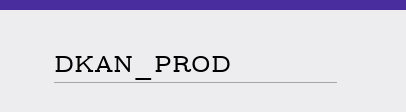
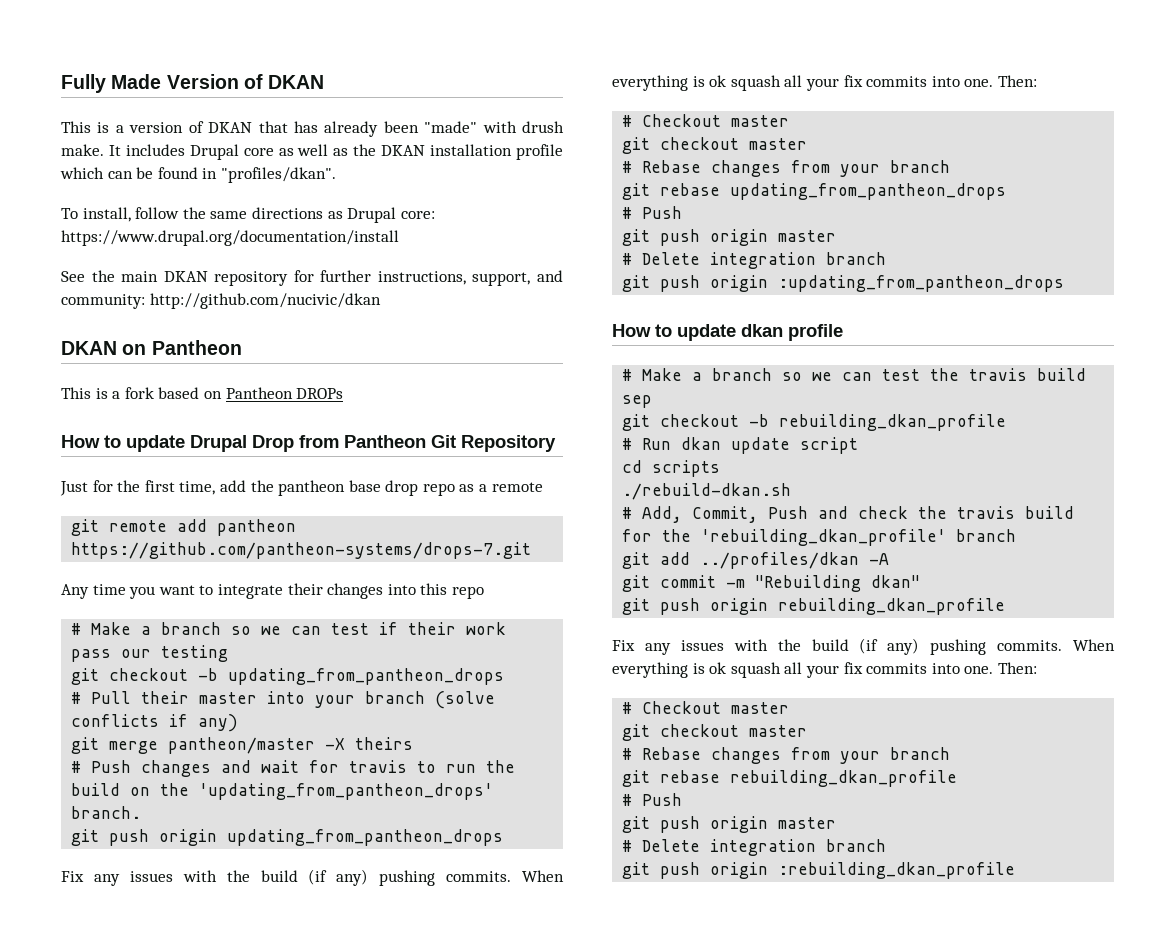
[54,56,231,80] DKAN_PROD -> [61,74,325,93] [61,121,564,137] [61,144,564,160] [60,167,336,183] [61,207,435,223] [61,230,399,246] [61,270,563,286] [61,293,381,309] [61,340,242,355] [61,387,344,399] [61,435,556,452] [60,480,543,496] [71,519,297,536] [71,542,532,559] [61,583,484,599] [71,622,507,635] [71,645,229,662] [71,668,505,685] [71,691,496,709] [71,714,239,732] [71,737,414,754] [71,760,516,777] [71,783,494,800] [71,806,142,819] [71,829,504,846] [61,869,564,886] [612,75,1037,91] [622,114,790,127] [622,137,808,154] [622,160,951,177] [622,183,1007,200] [622,206,683,219] [622,229,837,246] [622,252,887,269] [622,275,1065,292] [612,324,843,341] [622,368,1087,381] [622,395,653,408] [622,414,1007,431] [622,437,859,454] [622,460,721,477] [622,483,792,500] [622,506,1075,523] [622,529,1017,546] [622,552,890,569] [622,575,921,592] [622,598,1006,615] [612,638,1115,655] [612,662,1037,678] [622,701,790,714] [622,724,808,741] [622,747,951,764] [622,770,958,787] [622,793,683,806] [622,816,837,833] [622,839,887,856] [622,862,1016,879] Fully Made Version of DKAN // This is a version of DKAN that has already been "made" with drush make. It includes Drupal core as well as the DKAN installation profile which can be found in "profiles/dkan". // To install, follow the same directions as Drupal core: https://www.drupal.org/documentation/install // See the main DKAN repository for further instructions, support, and community: http://github.com/nucivic/dkan // DKAN on Pantheon // This is a fork based on Pantheon DROPs // How to update Drupal Drop from Pantheon Git Repository // Just for the first time, add the pantheon base drop repo as a remote // git remote add pantheon https://github.com/pantheon-systems/drops-7.git // Any time you want to integrate their changes into this repo // # Make a branch so we can test if their work pass our testing // git checkout -b updating_from_pantheon_drops // # Pull their master into your branch (solve conflicts if any) // git merge pantheon/master -X theirs // # Push changes and wait for travis to run the build on the 'updating_from_pantheon_drops' branch. // git push origin updating_from_pantheon_drops // Fix any issues with the build (if any) pushing commits. When everything is ok squash all your fix commits into one. Then: // # Checkout master // git checkout master // # Rebase changes from your branch // git rebase updating_from_pantheon_drops // # Push // git push origin master // # Delete integration branch // git push origin :updating_from_pantheon_drops // How to update dkan profile // # Make a branch so we can test the travis build sep // git checkout -b rebuilding_dkan_profile // # Run dkan update script // cd scripts // ./rebuild-dkan.sh // # Add, Commit, Push and check the travis build for the 'rebuilding_dkan_profile' branch // git add ../profiles/dkan -A // git commit -m "Rebuilding dkan" // git push origin rebuilding_dkan_profile // Fix any issues with the build (if any) pushing commits. When everything is ok squash all your fix commits into one. Then: // # Checkout master // git checkout master // # Rebase changes from your branch // git rebase rebuilding_dkan_profile // # Push // git push origin master // # Delete integration branch // git push origin :rebuilding_dkan_profile

